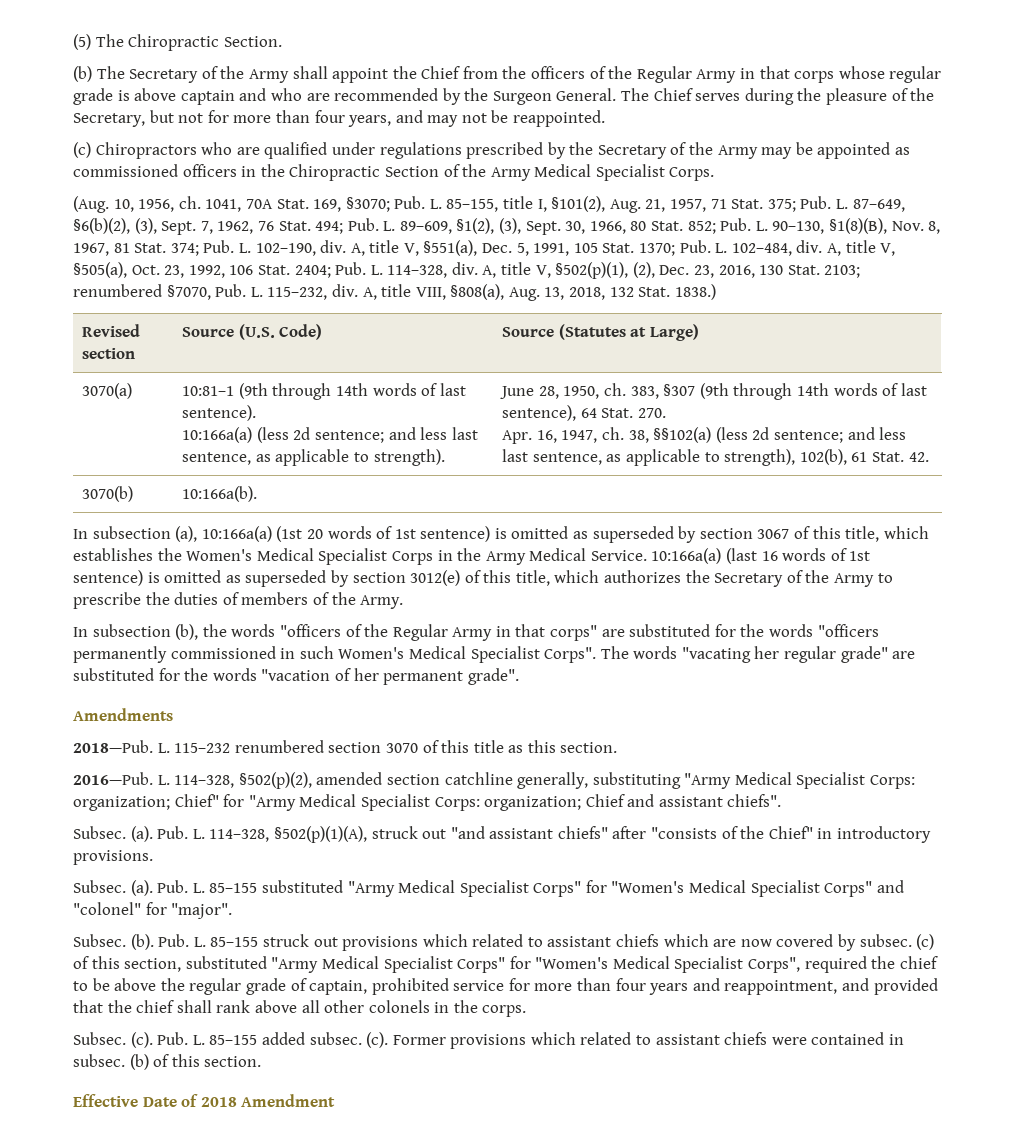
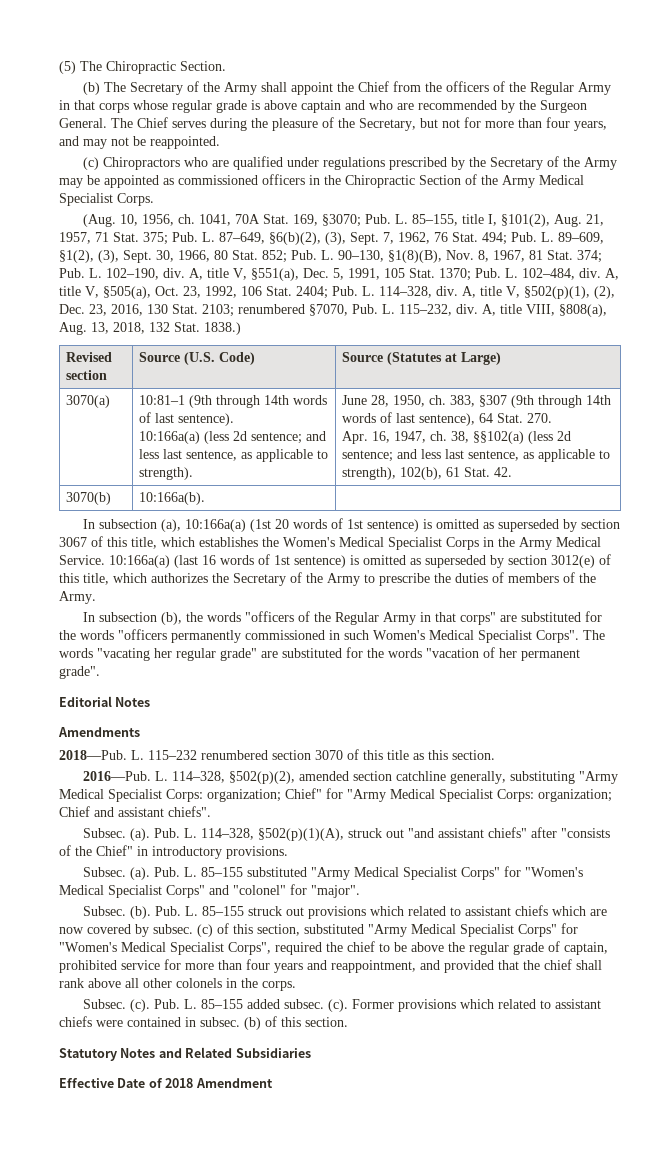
(519, 676) none -> [59,696,151,707] // Editorial Notes
(262, 1061) none -> [59,1047,311,1061] // Statutory Notes and Related Subsidiaries

